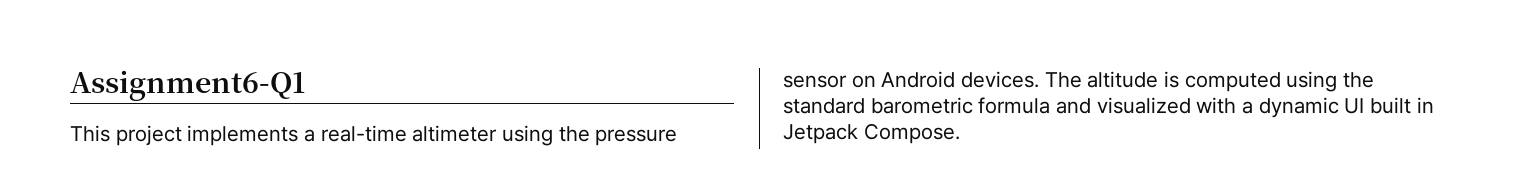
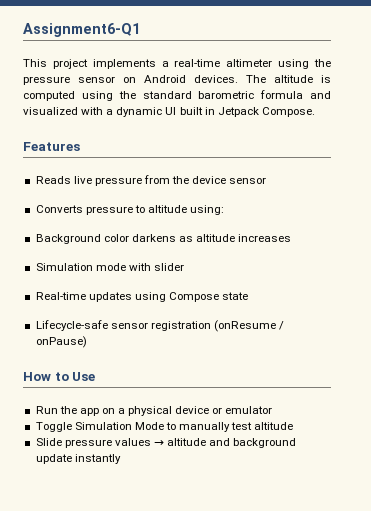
(960, 133) none -> [23,142,80,151] [35,175,267,186] [35,205,225,215] [35,234,292,244] [35,263,184,271] [35,292,249,302] [35,320,285,332] [35,336,87,348] [23,372,96,381] [35,406,273,416] [35,422,294,432] [35,438,297,448] [35,454,121,464] // Features // Reads live pressure from the device sensor // Converts pressure to altitude using: // Background color darkens as altitude increases // Simulation mode with slider // Real-time updates using Compose state // Lifecycle-safe sensor registration (onResume / onPause) // How to Use // Run the app on a physical device or emulator // Toggle Simulation Mode to manually test altitude // Slide pressure values → altitude and background update instantly

